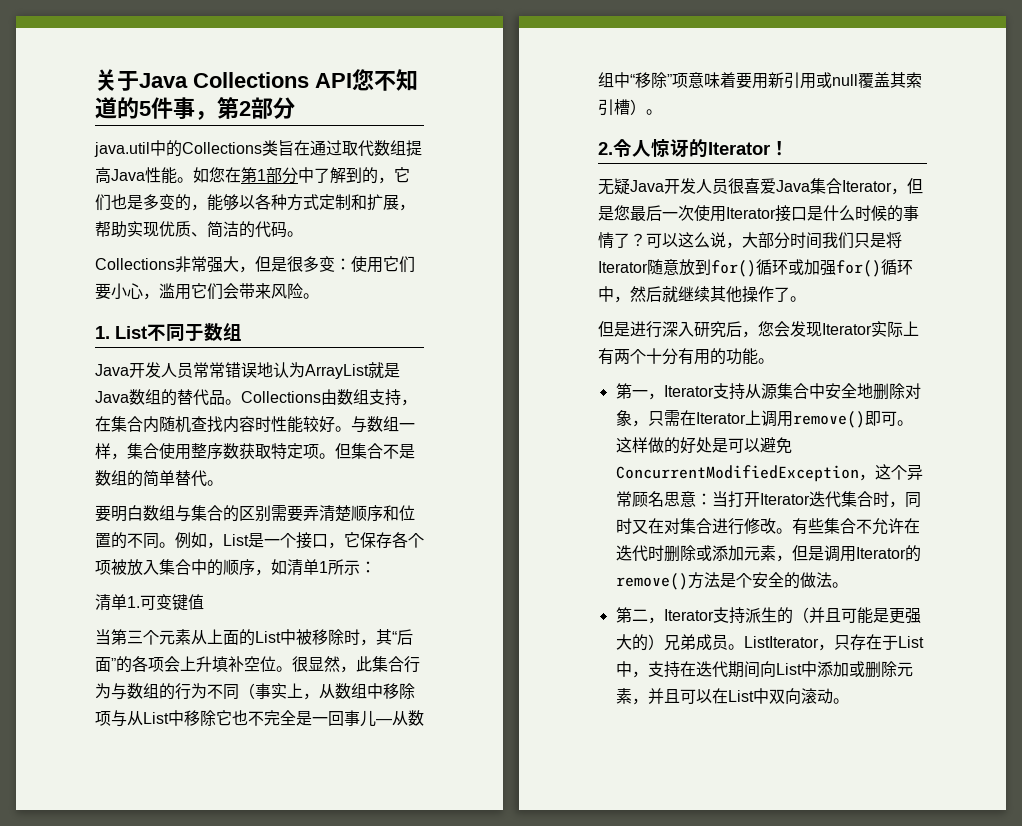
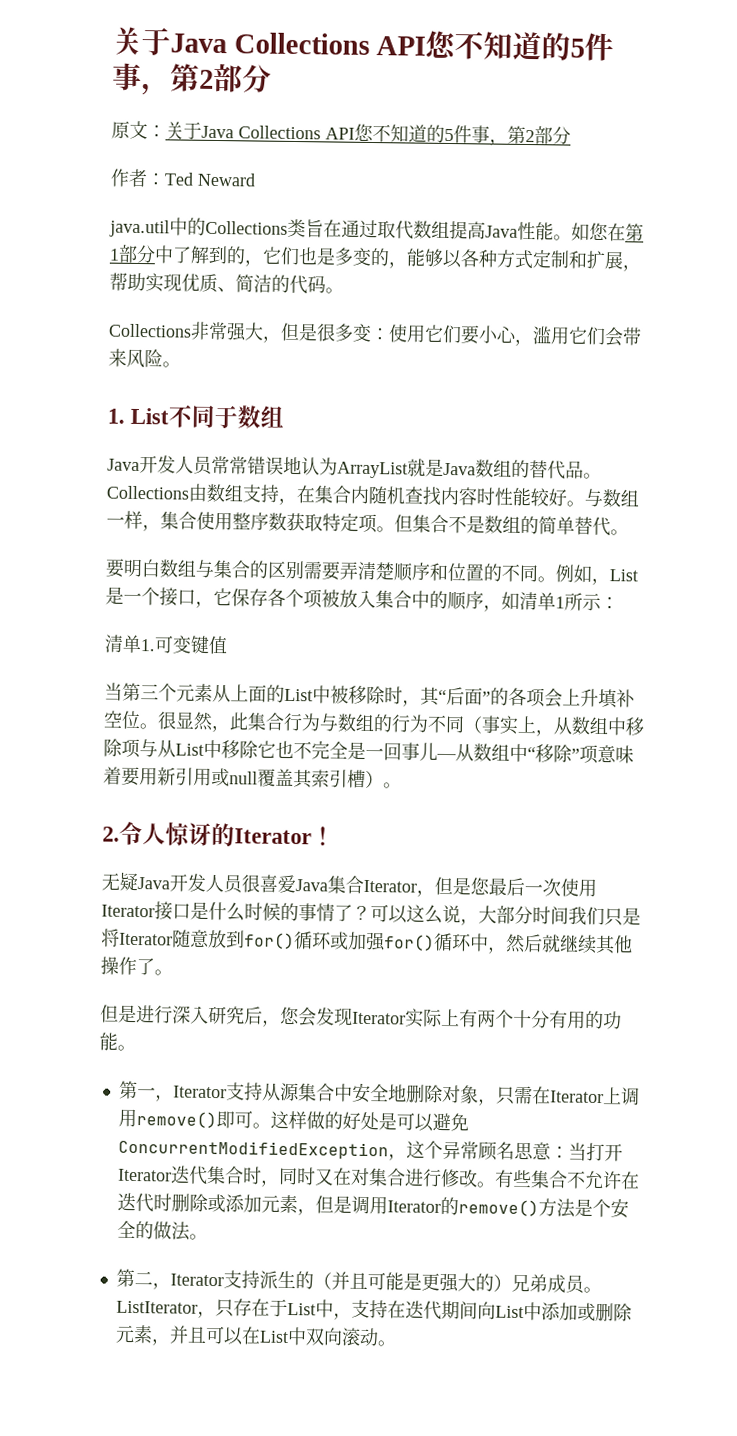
(295, 108) none -> [111,120,571,146] [110,168,256,188] // 原文：关于Java Collections API您不知道的5件事，第2部分 // 作者：Ted Neward

